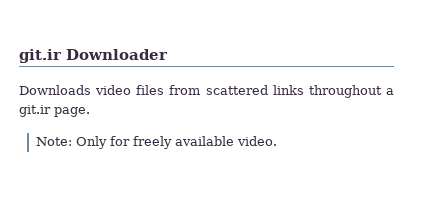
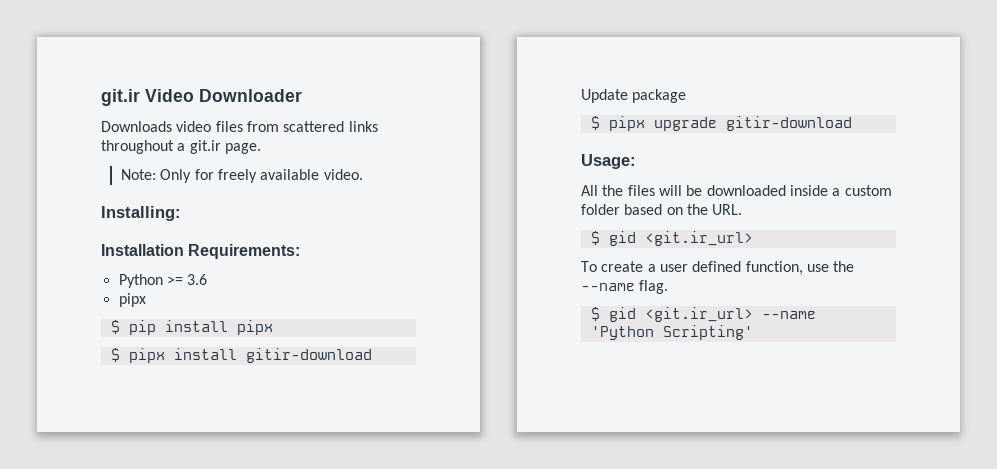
[19,49,62,63] git.ir -> [101,89,194,106] git.ir Video
(278, 141) none -> [101,206,181,221] [101,244,301,259] [118,274,208,288] [118,293,146,307] [110,320,273,335] [110,348,372,363] [581,89,687,103] [590,116,852,131] [581,154,636,169] [581,185,892,196] [581,204,743,215] [590,231,753,246] [581,261,855,275] [581,280,669,294] [590,307,816,322] [590,325,753,340] // Installing: // Installation Requirements: // Python >= 3.6 // pipx // $ pip install pipx // $ pipx install gitir-download // Update package // $ pipx upgrade gitir-download // Usage: // All the files will be downloaded inside a custom folder based on the URL. // $ gid <git.ir_url> // To create a user defined function, use the --name flag. // $ gid <git.ir_url> --name 'Python Scripting'

